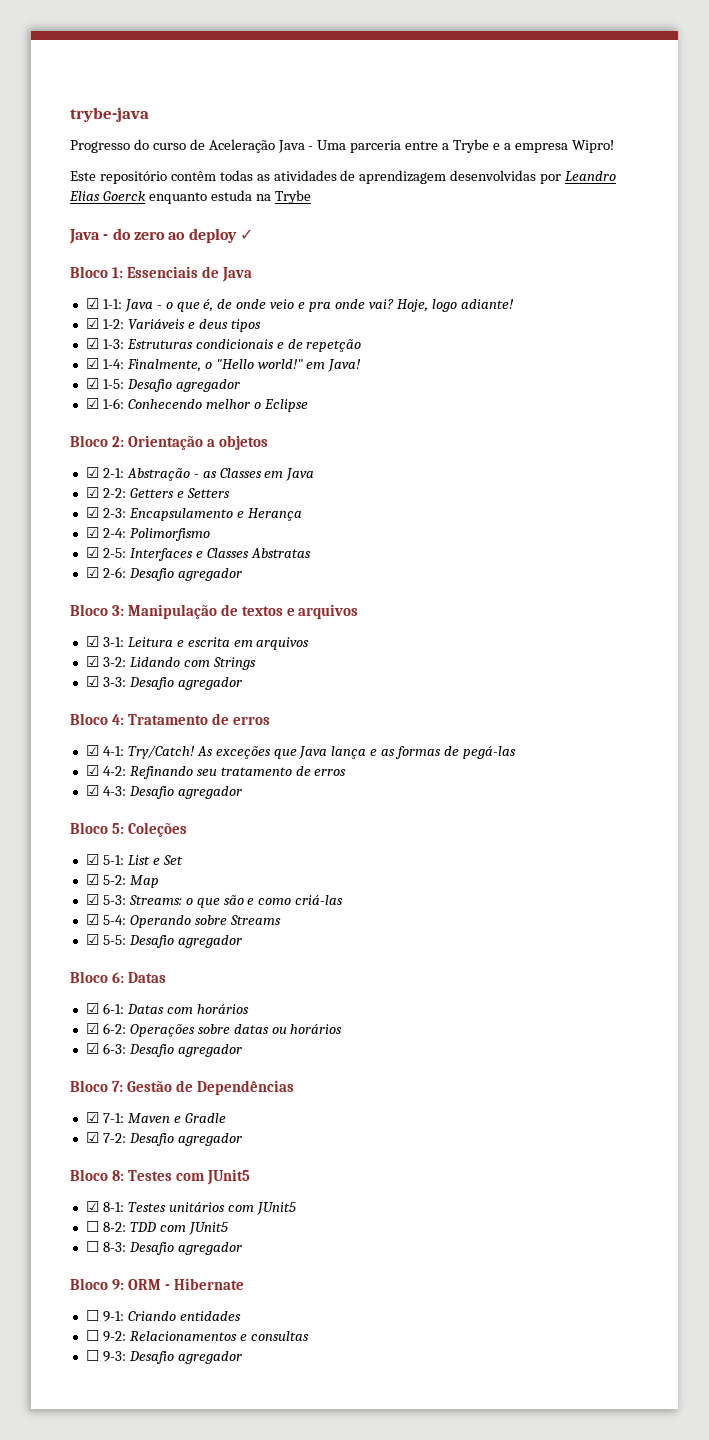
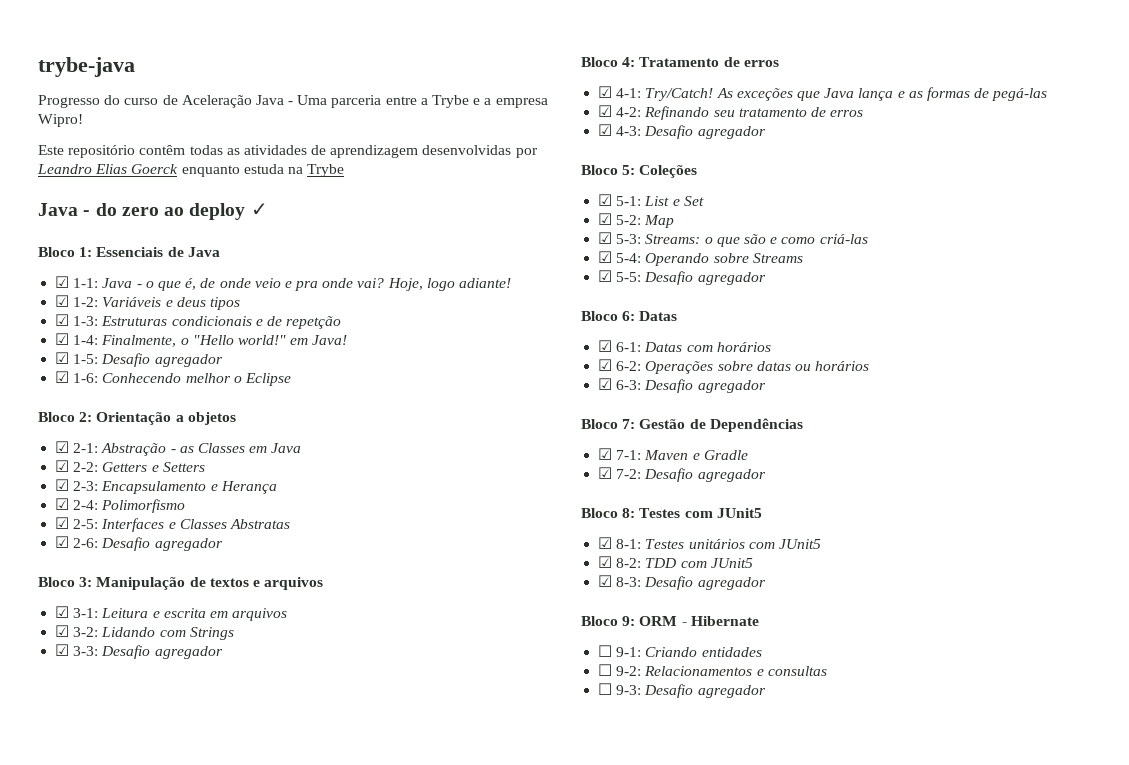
[85,1221,99,1232] ☐ -> [598,556,613,568] ☑
[85,1241,99,1252] ☐ -> [598,575,613,587] ☑

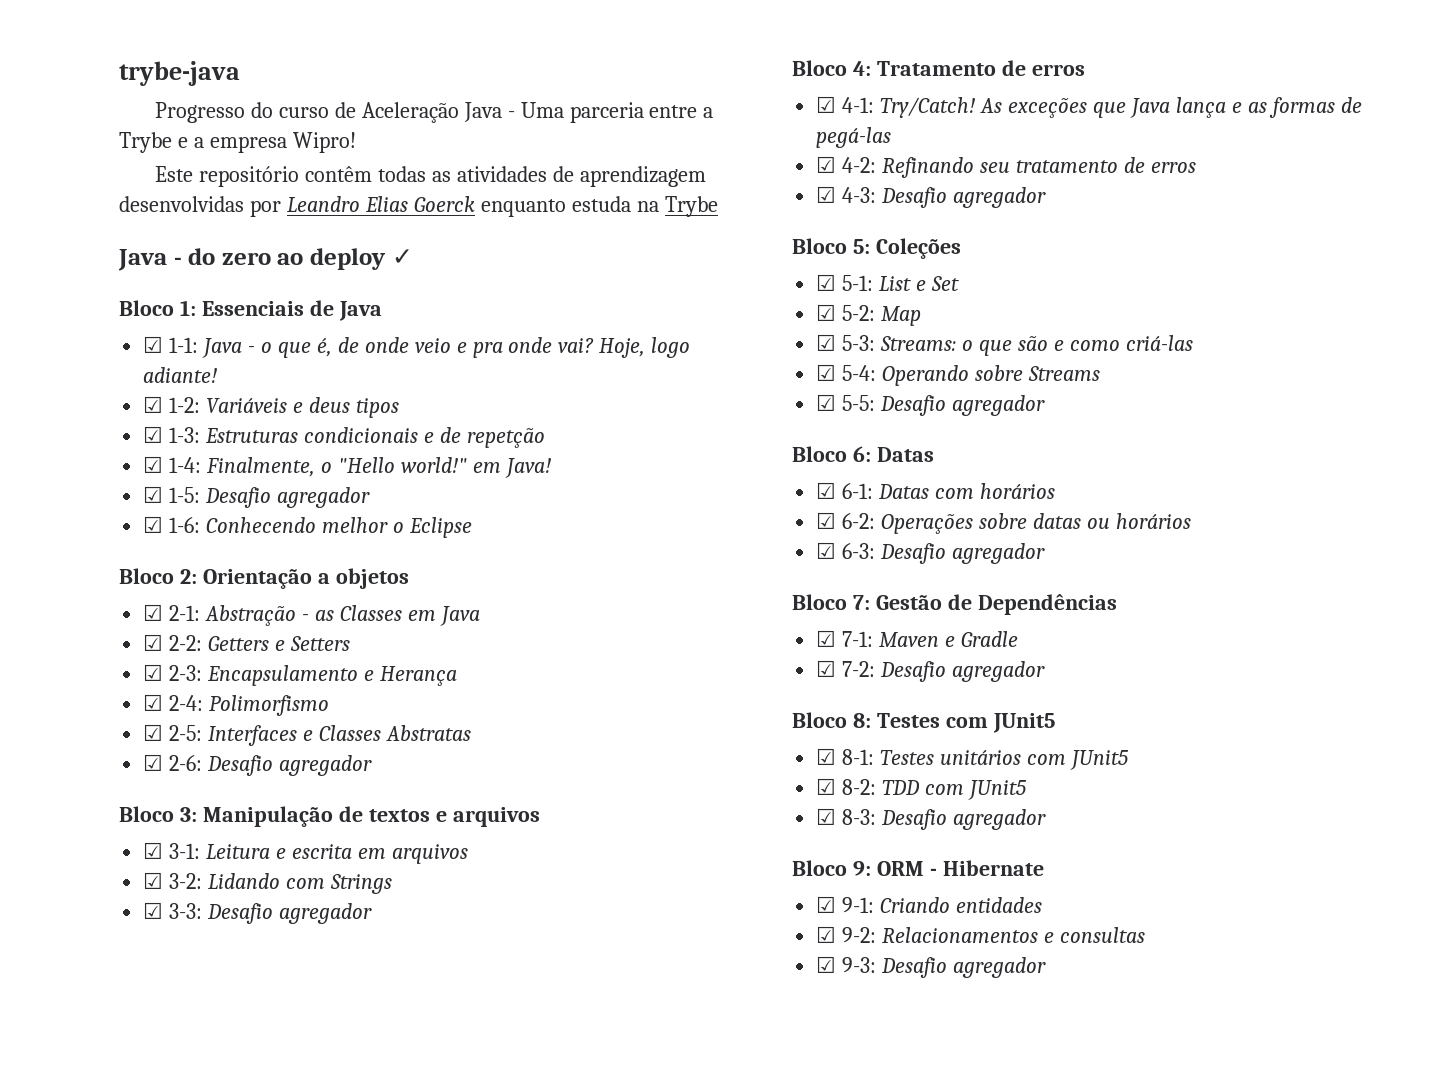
[598,645,613,657] ☐ -> [816,896,837,913] ☑
[598,664,613,676] ☐ -> [816,926,837,943] ☑
[598,683,613,695] ☐ -> [816,956,837,973] ☑

